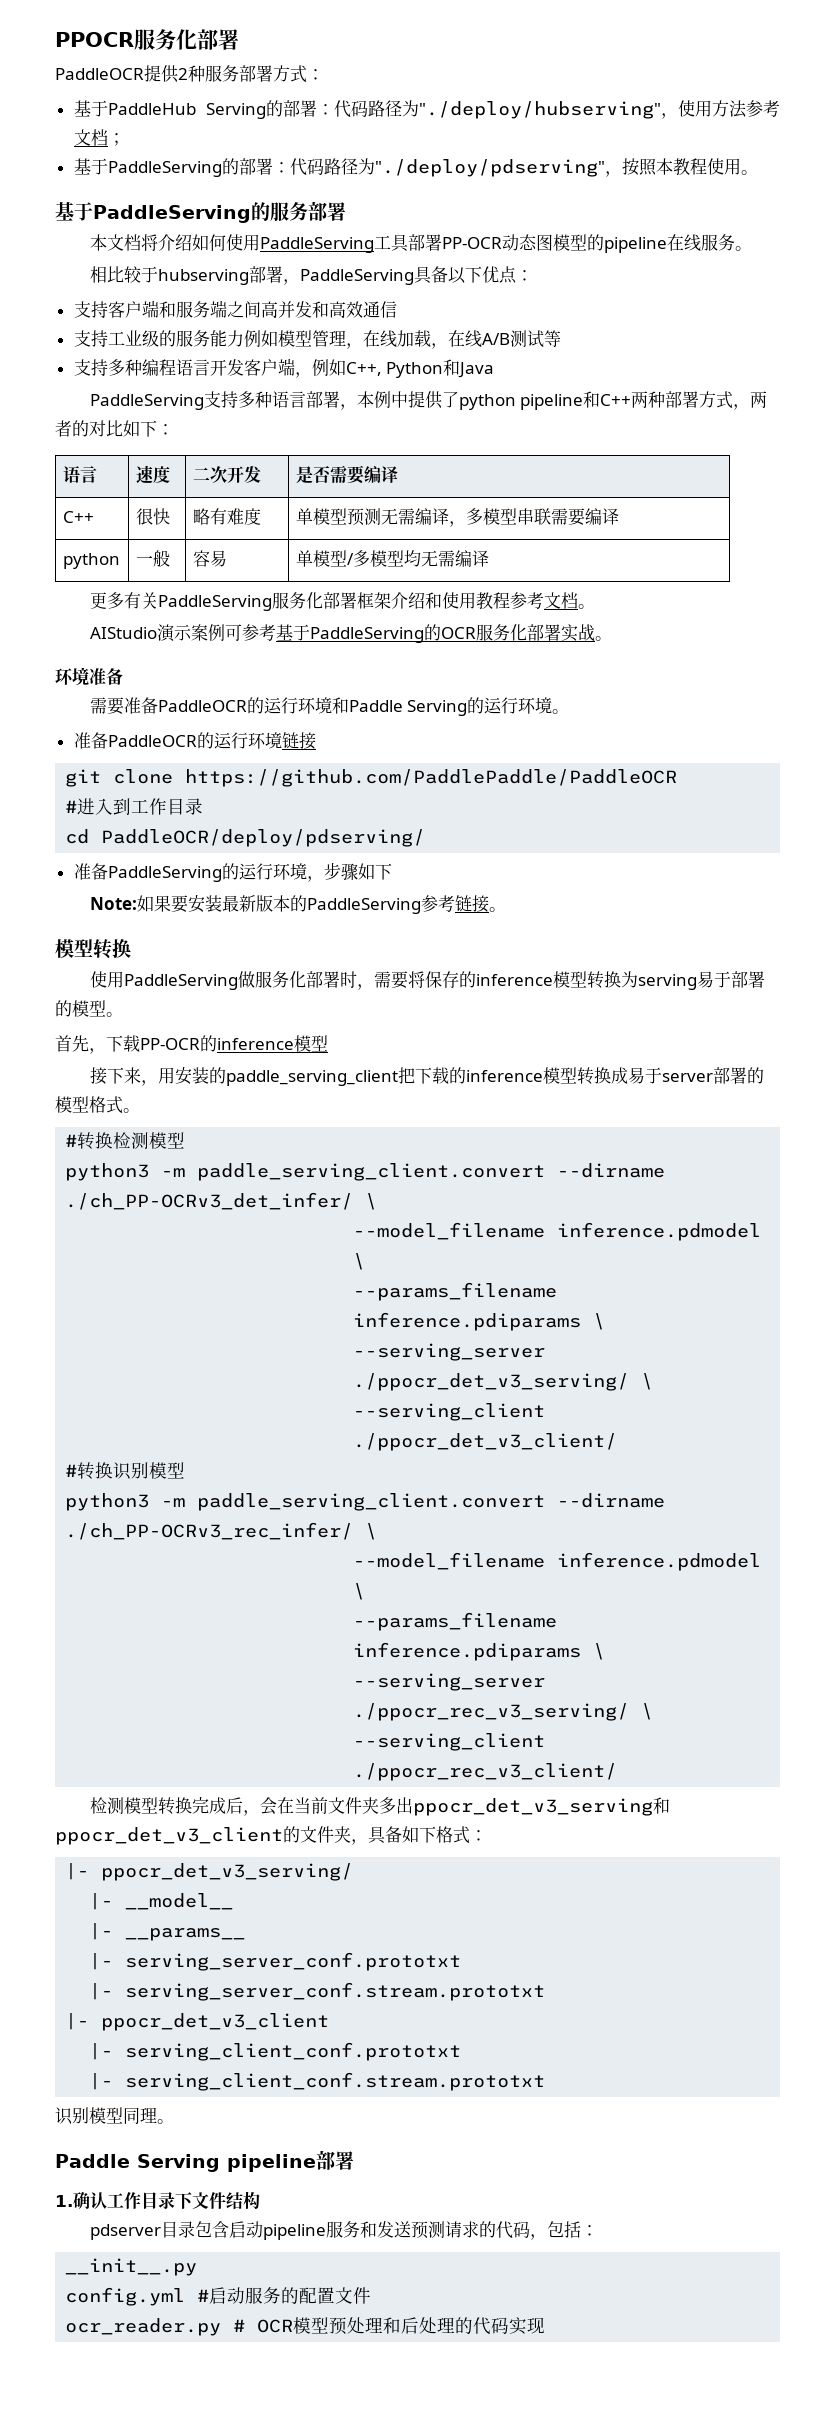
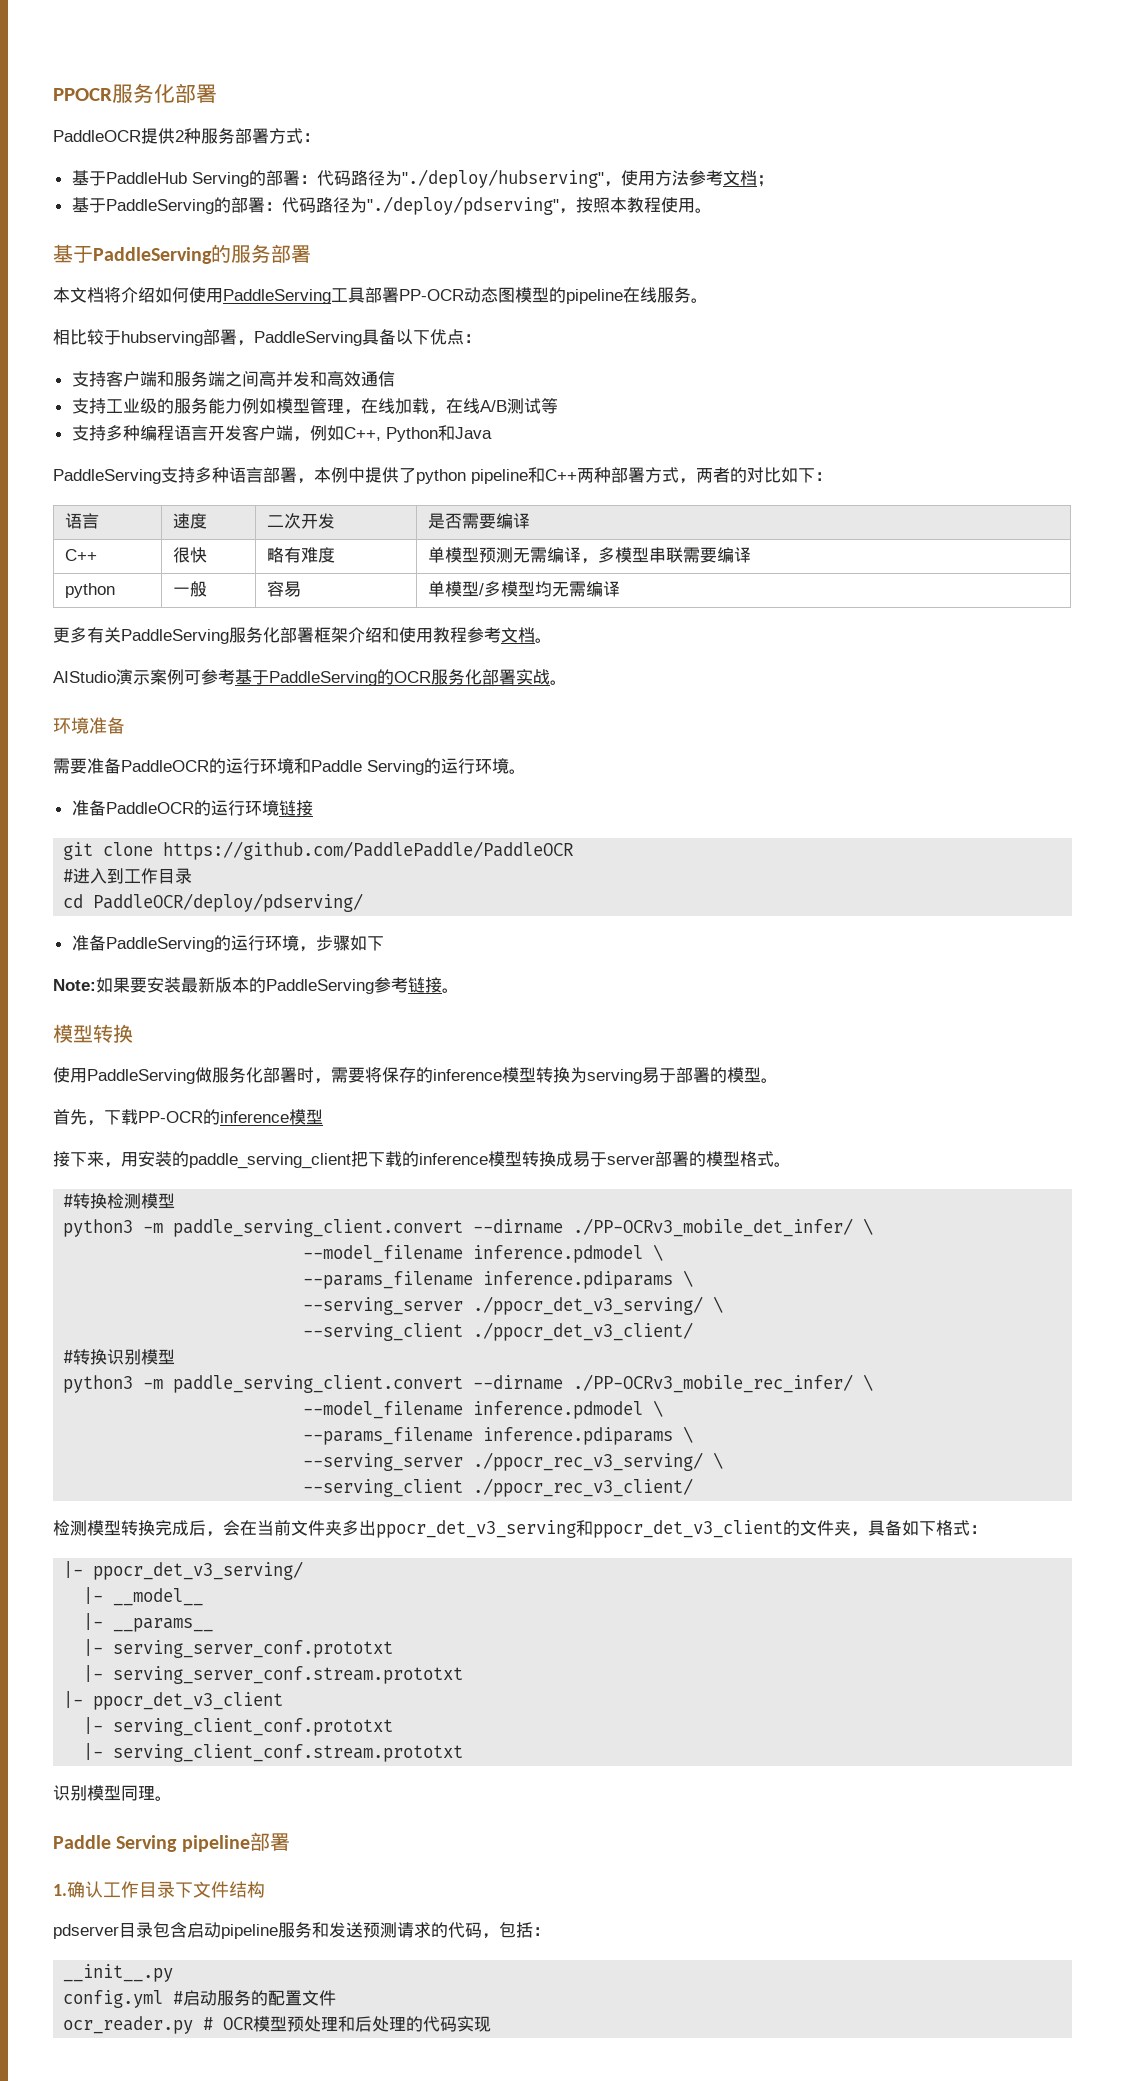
[65,1192,354,1210] ./ch_PP-OCRv3_det_infer/ -> [573,1218,854,1237] ./PP-OCRv3_mobile_det_infer/
[65,1522,354,1540] ./ch_PP-OCRv3_rec_infer/ -> [573,1374,854,1393] ./PP-OCRv3_mobile_rec_infer/

